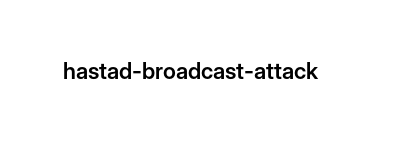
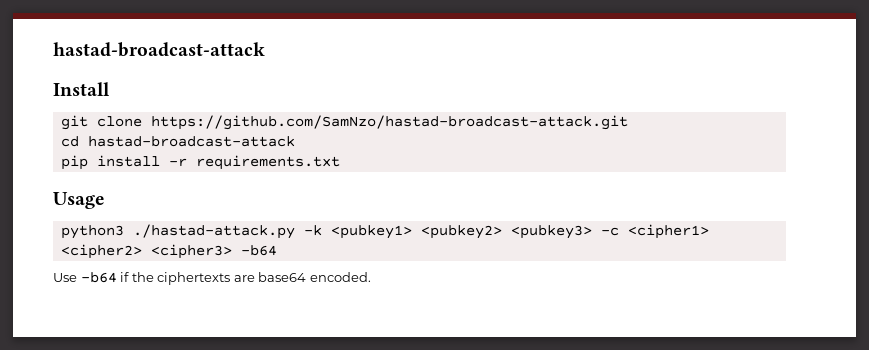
[63,62,319,80] hastad-broadcast-attack -> [53,42,265,57] [53,82,110,96] [60,115,628,130] [60,136,295,147] [60,155,340,170] [53,192,105,209] [60,224,709,239] [60,244,277,259] [53,272,371,285] hastad-broadcast-attack // Install // git clone https://github.com/SamNzo/hastad-broadcast-attack.git // cd hastad-broadcast-attack // pip install -r requirements.txt // Usage // python3 ./hastad-attack.py -k <pubkey1> <pubkey2> <pubkey3> -c <cipher1> <cipher2> <cipher3> -b64 // Use -b64 if the ciphertexts are base64 encoded.

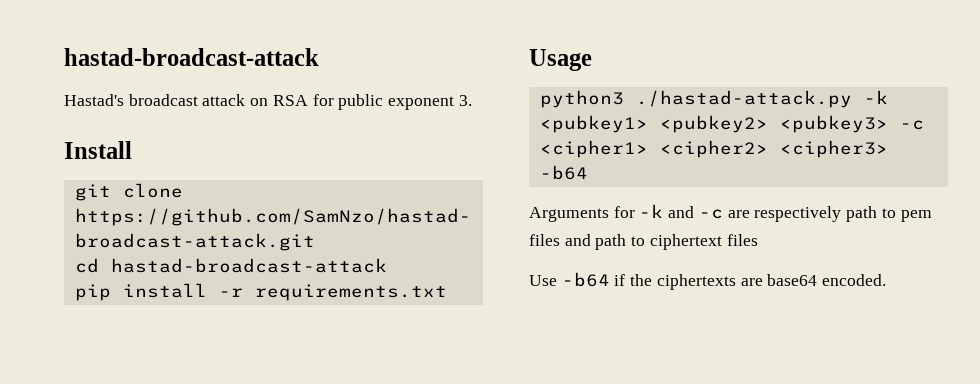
[53,42,265,57] hastad-broadcast-attack -> [64,48,319,66] [64,94,472,110] hastad-broadcast-attack // Hastad's broadcast attack on RSA for public exponent 3.
(277, 250) none -> [529,204,932,222] [529,234,758,250] // Arguments for -k and -c are respectively path to pem files and path to ciphertext files

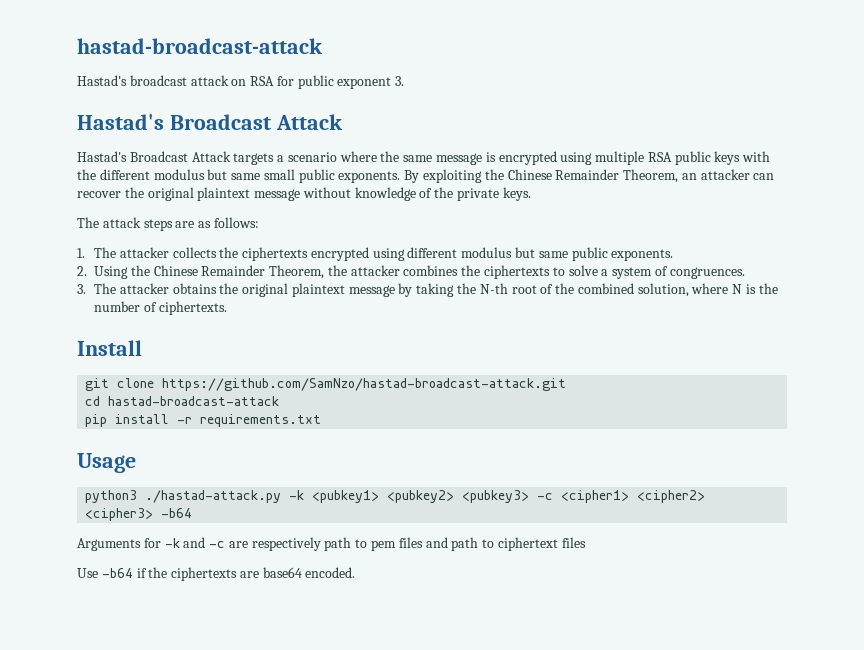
(472, 100) none -> [77,114,343,130] [77,151,771,165] [77,169,775,183] [77,187,531,201] [77,217,259,231] [77,247,674,261] [77,265,745,279] [77,283,778,297] [93,301,227,315] // Hastad's Broadcast Attack // Hastad's Broadcast Attack targets a scenario where the same message is encrypted using multiple RSA public keys with the different modulus but same small public exponents. By exploiting the Chinese Remainder Theorem, an attacker can recover the original plaintext message without knowledge of the private keys. // The attack steps are as follows: // 1. The attacker collects the ciphertexts encrypted using different modulus but same public exponents. // 2. Using the Chinese Remainder Theorem, the attacker combines the ciphertexts to solve a system of congruences. // 3. The attacker obtains the original plaintext message by taking the N-th root of the combined solution, where N is the number of ciphertexts.

